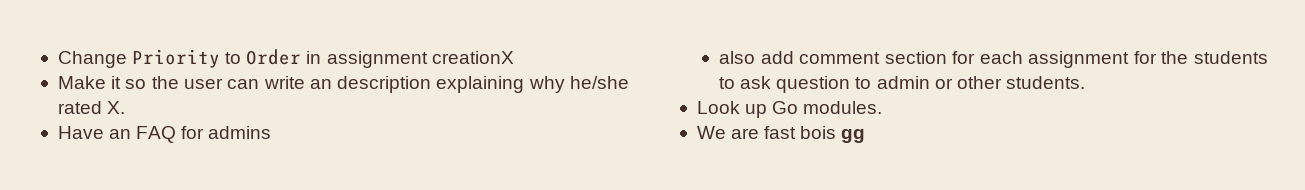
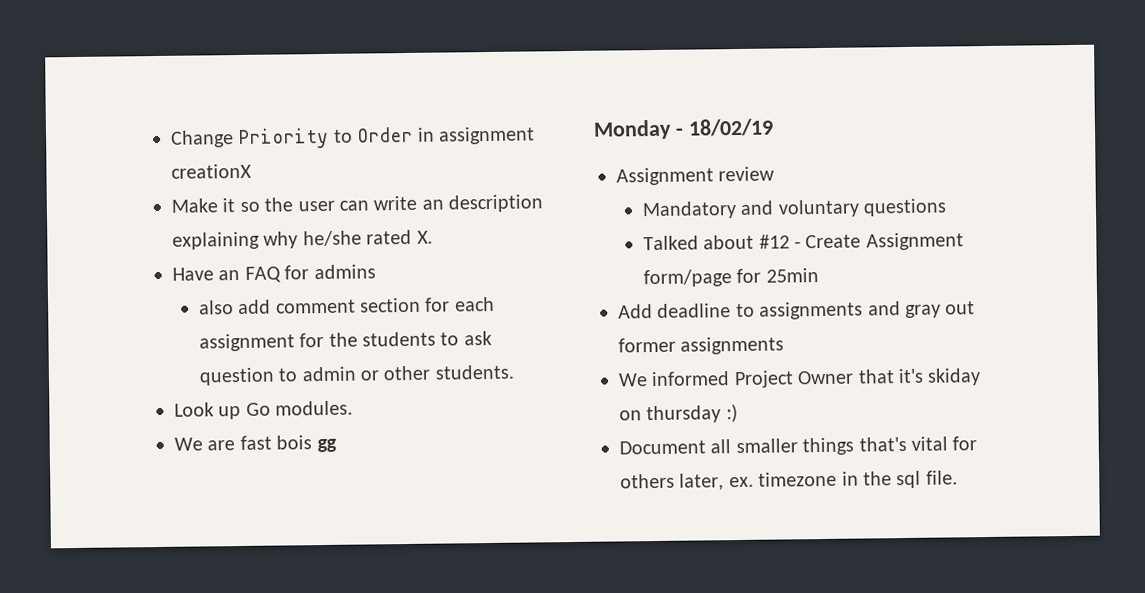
(866, 136) none -> [593,118,774,140] [616,166,776,186] [641,198,947,220] [642,232,964,251] [642,268,819,288] [618,301,976,320] [618,336,785,355] [618,368,982,389] [619,404,738,424] [619,436,978,456] [620,470,958,491] // Monday - 18/02/19 // Assignment review // Mandatory and voluntary questions // Talked about #12 - Create Assignment form/page for 25min // Add deadline to assignments and gray out former assignments // We informed Project Owner that it's skiday on thursday :) // Document all smaller things that's vital for others later, ex. timezone in the sql file.

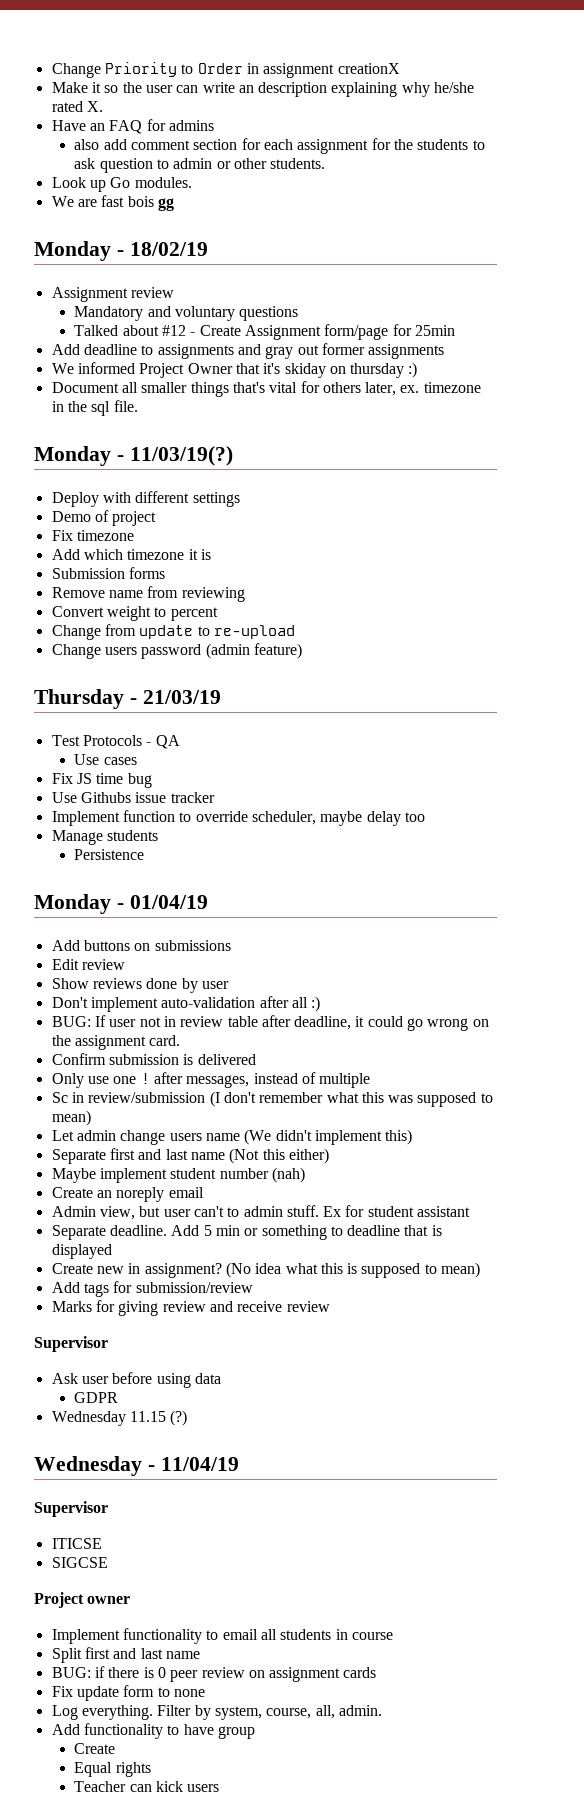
(958, 477) none -> [34,446,233,466] [51,491,240,507] [51,510,157,526] [51,530,134,541] [51,549,211,560] [51,567,165,579] [51,586,245,602] [51,606,218,621] [51,624,295,640] [51,643,302,659] [34,689,221,709] [51,735,180,749] [74,754,137,765] [51,773,152,788] [51,792,215,803] [51,810,425,826] [51,830,158,845] [74,849,145,860] [34,894,208,914] [51,940,231,951] [51,959,125,970] [51,978,229,993] [51,996,321,1012] [51,1015,489,1031] [51,1035,181,1050] [51,1053,256,1065] [51,1072,371,1088] [51,1091,493,1107] [51,1110,91,1126] [51,1129,413,1145] [51,1148,329,1164] [51,1167,305,1183] [51,1187,204,1202] [51,1205,471,1220] [51,1225,442,1240] [51,1244,112,1259] [51,1262,481,1278] [51,1281,253,1297] [51,1300,330,1316] [34,1336,108,1352] [51,1372,221,1388] [74,1392,119,1403] [51,1410,188,1426] [34,1456,239,1476] [34,1501,108,1517] [51,1538,102,1549] [51,1557,108,1568] [34,1592,131,1608] [51,1628,393,1644] [51,1647,200,1663] [51,1666,377,1682] [51,1685,205,1701] [51,1705,382,1720] [51,1723,255,1739] [74,1743,116,1754] [74,1762,151,1777] [74,1781,220,1792] // Monday - 11/03/19(?) // Deploy with different settings // Demo of project // Fix timezone // Add which timezone it is // Submission forms // Remove name from reviewing // Convert weight to percent // Change from update to re-upload // Change users password (admin feature) // Thursday - 21/03/19 // Test Protocols - QA // Use cases // Fix JS time bug // Use Githubs issue tracker // Implement function to override scheduler, maybe delay too // Manage students // Persistence // Monday - 01/04/19 // Add buttons on submissions // Edit review // Show reviews done by user // Don't implement auto-validation after all :) // BUG: If user not in review table after deadline, it could go wrong on the assignment card. // Confirm submission is delivered // Only use one ! after messages, instead of multiple // Sc in review/submission (I don't remember what this was supposed to mean) // Let admin change users name (We didn't implement this) // Separate first and last name (Not this either) // Maybe implement student number (nah) // Create an noreply email // Admin view, but user can't to admin stuff. Ex for student assistant // Separate deadline. Add 5 min or something to deadline that is displayed // Create new in assignment? (No idea what this is supposed to mean) // Add tags for submission/review // Marks for giving review and receive review // Supervisor // Ask user before using data // GDPR // Wednesday 11.15 (?) // Wednesday - 11/04/19 // Supervisor // ITICSE // SIGCSE // Project owner // Implement functionality to email all students in course // Split first and last name // BUG: if there is 0 peer review on assignment cards // Fix update form to none // Log everything. Filter by system, course, all, admin. // Add functionality to have group // Create // Equal rights // Teacher can kick users

